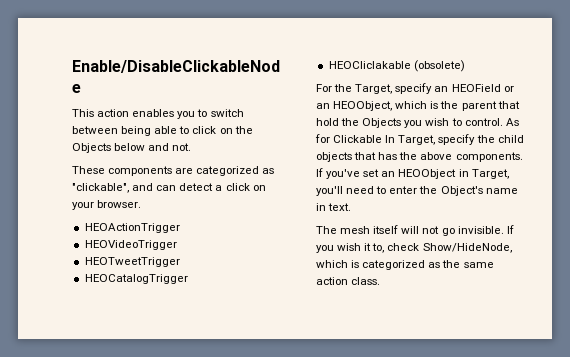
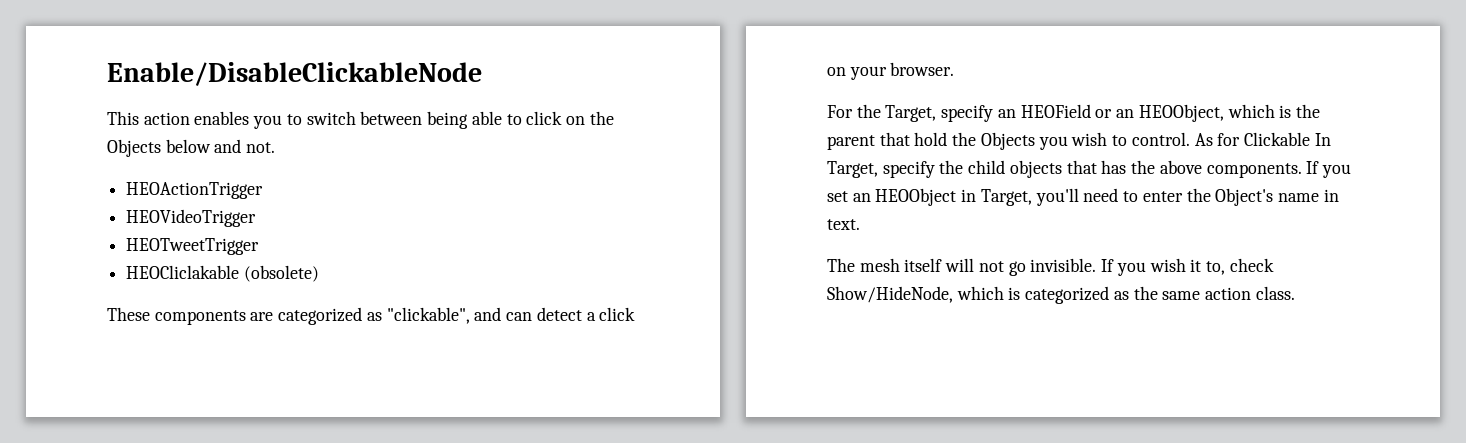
(192, 147) none -> [126,182,264,199] [126,209,257,227] [126,238,260,255] [126,265,319,282] // HEOActionTrigger // HEOVideoTrigger // HEOTweetTrigger // HEOCliclakable (obsolete)
[84,223,180,233] [84,240,177,250] [84,257,180,267] [84,274,188,284] [328,60,465,72] // HEOActionTrigger // HEOVideoTrigger // HEOTweetTrigger // HEOCatalogTrigger // HEOCliclakable (obsolete) -> (955, 69) none
[326,169,361,179] you've -> [1321,164,1351,178] you

